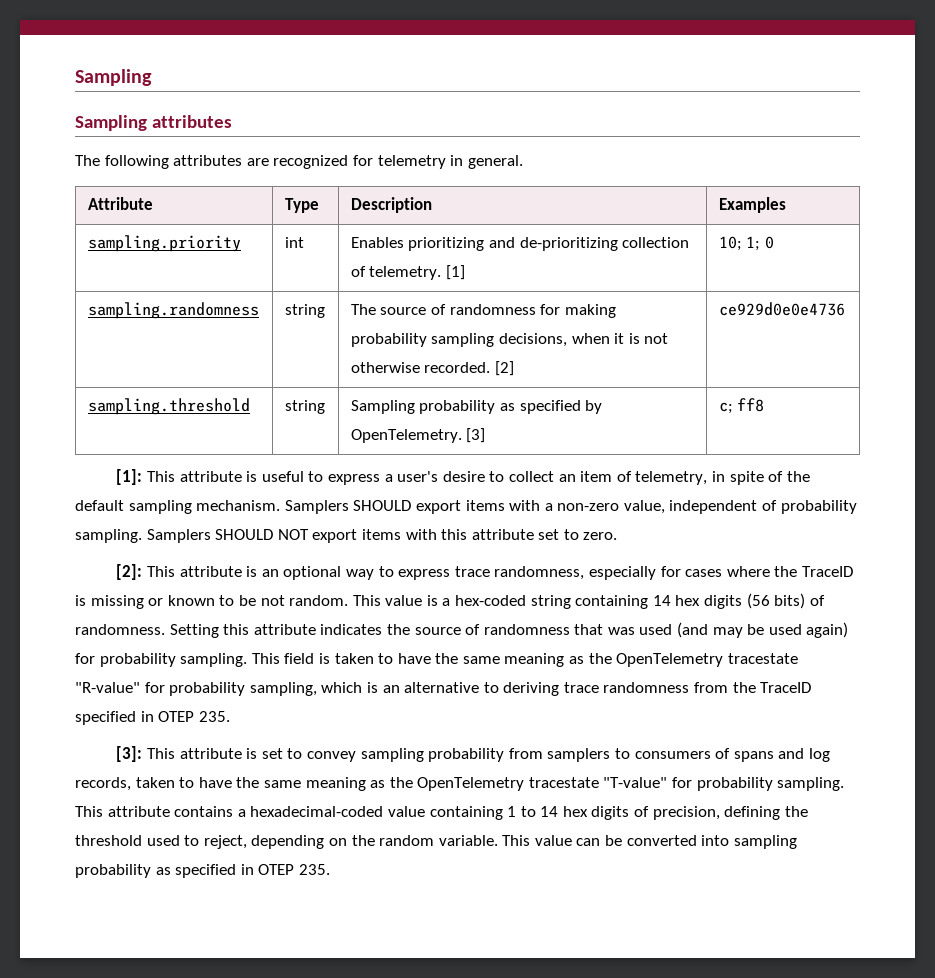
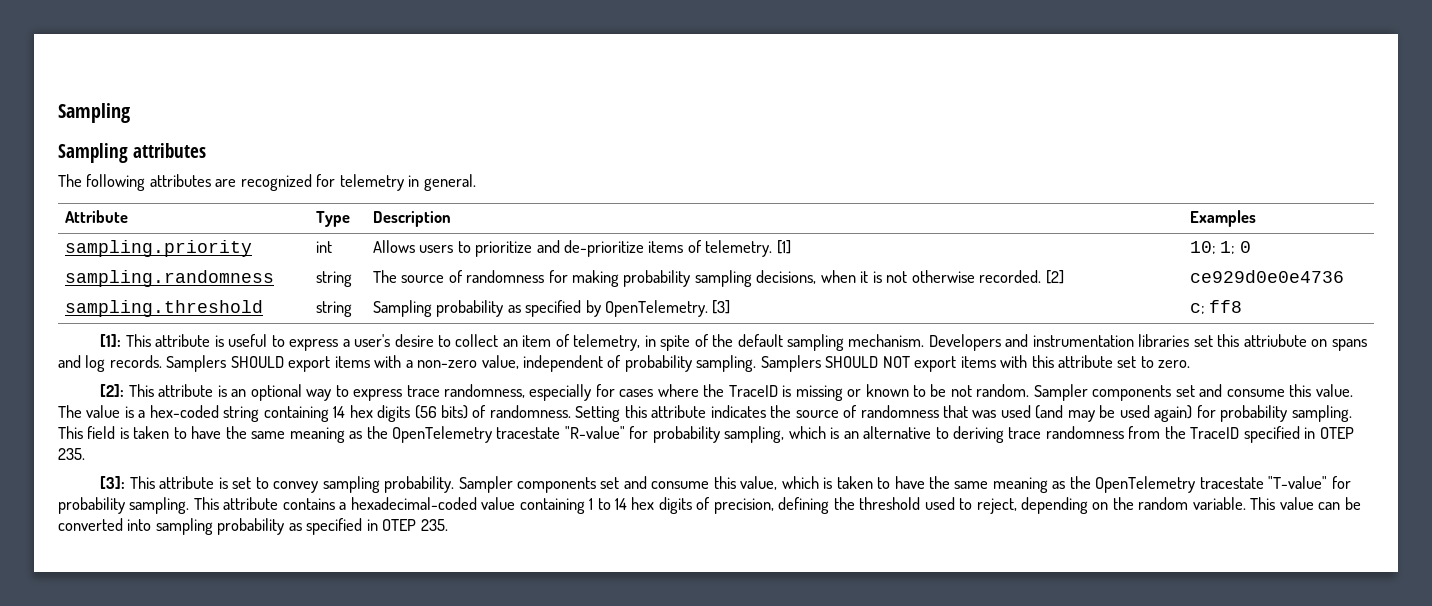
[350,237,690,251] Enables prioritizing and de-prioritizing collection -> [372,240,684,257] Allows users to prioritize and de-prioritize items
(281, 505) none -> [928,334,1367,351] [58,355,162,372] Developers and instrumentation libraries set this attriubute on spans and log records.
[352,595,381,606] This -> [1033,384,1353,401] [58,405,82,418] Sampler components set and consume this value. The
[428,748,830,762] [75,777,131,791] probability from samplers to consumers of spans and log records, -> [384,476,833,493] probability. Sampler components set and consume this value, which is

